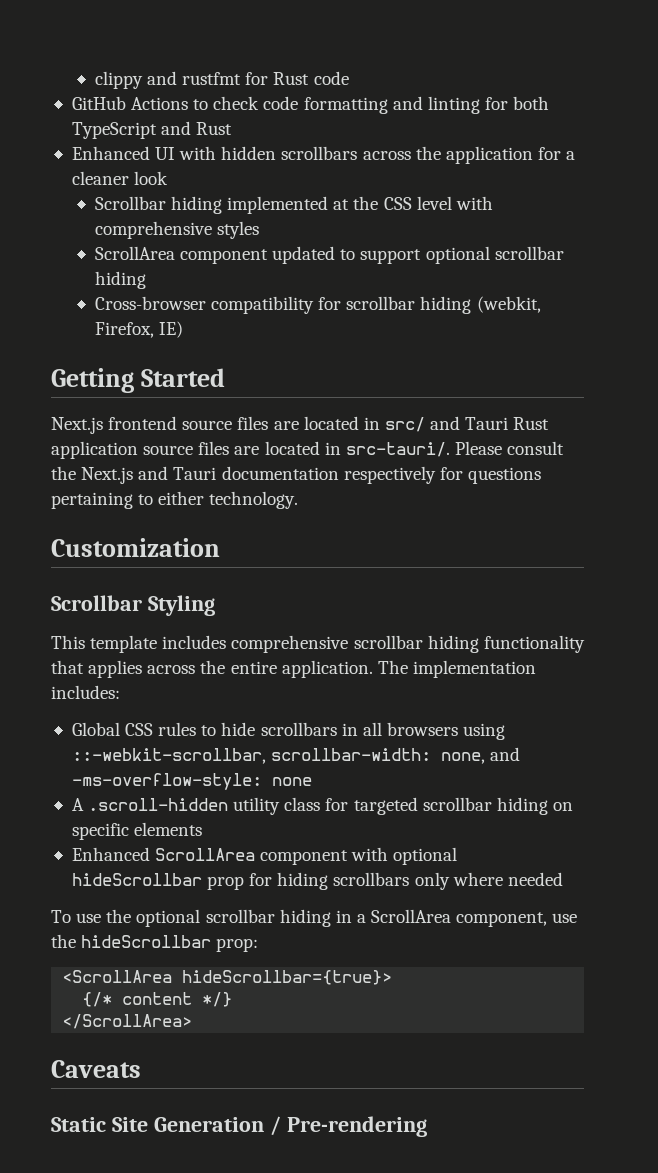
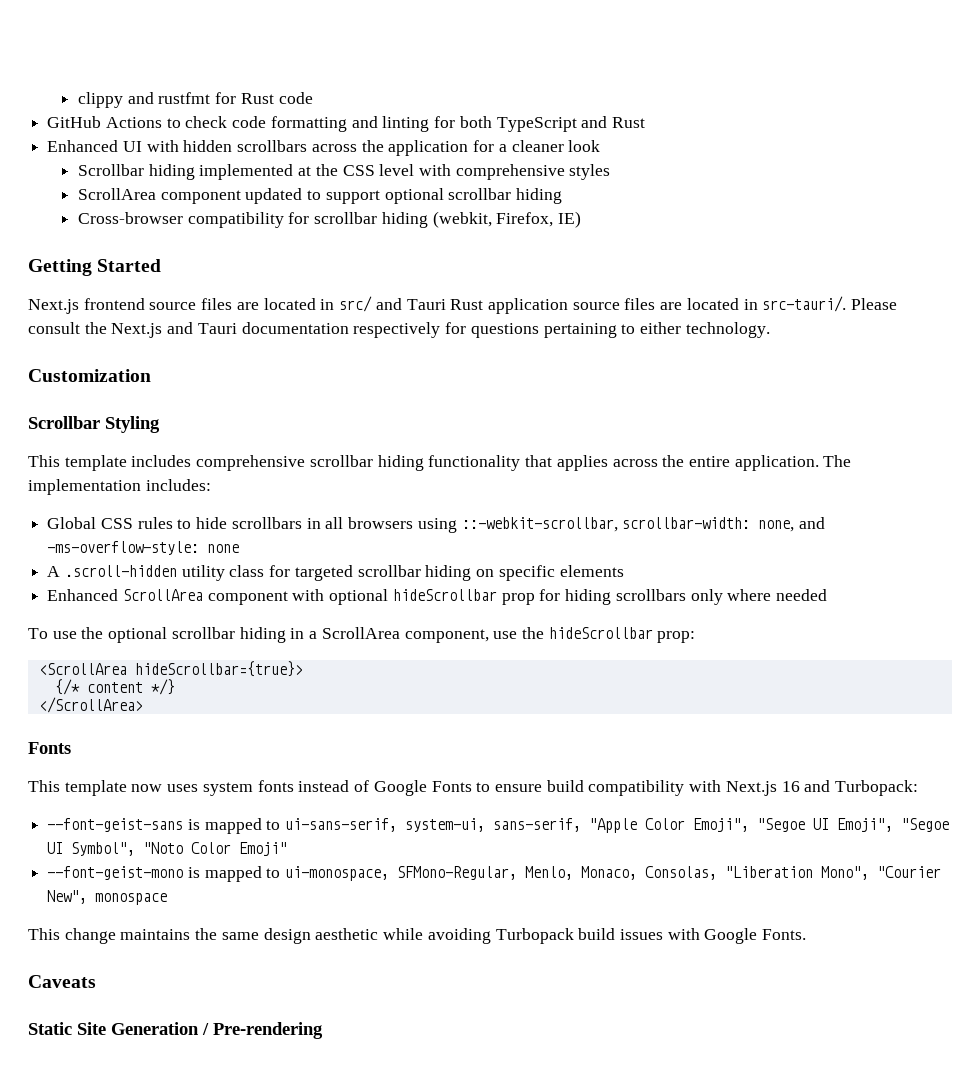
(193, 1021) none -> [28,742,71,754] [28,780,919,796] [47,818,950,834] [47,842,288,856] [47,866,942,882] [47,890,168,905] [28,928,807,944] // Fonts // This template now uses system fonts instead of Google Fonts to ensure build compatibility with Next.js 16 and Turbopack: // --font-geist-sans is mapped to ui-sans-serif, system-ui, sans-serif, "Apple Color Emoji", "Segoe UI Emoji", "Segoe UI Symbol", "Noto Color Emoji" // --font-geist-mono is mapped to ui-monospace, SFMono-Regular, Menlo, Monaco, Consolas, "Liberation Mono", "Courier New", monospace // This change maintains the same design aesthetic while avoiding Turbopack build issues with Google Fonts.

